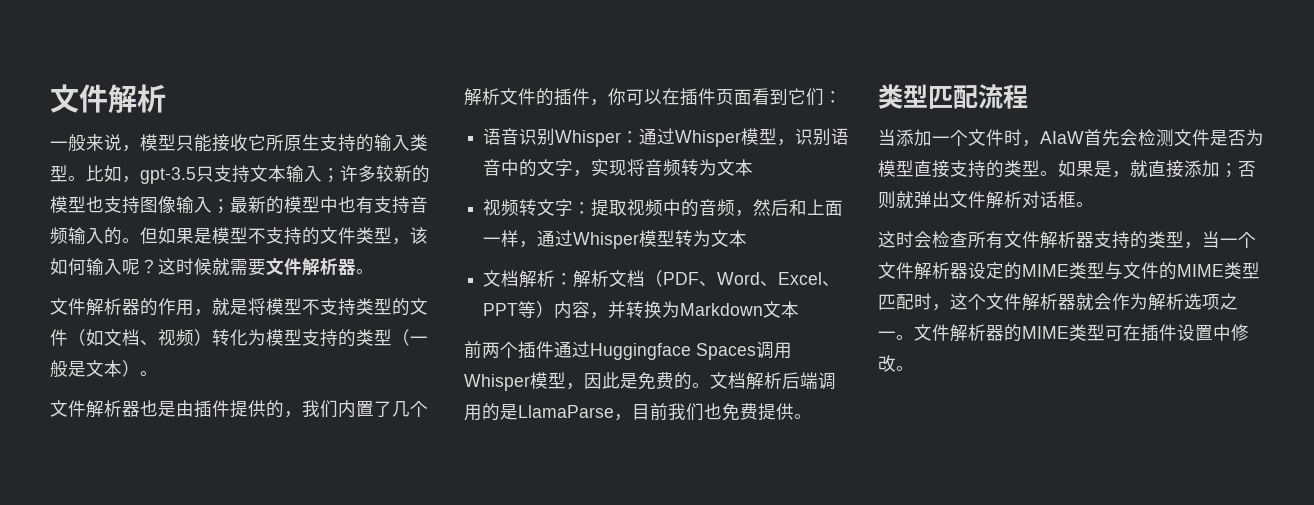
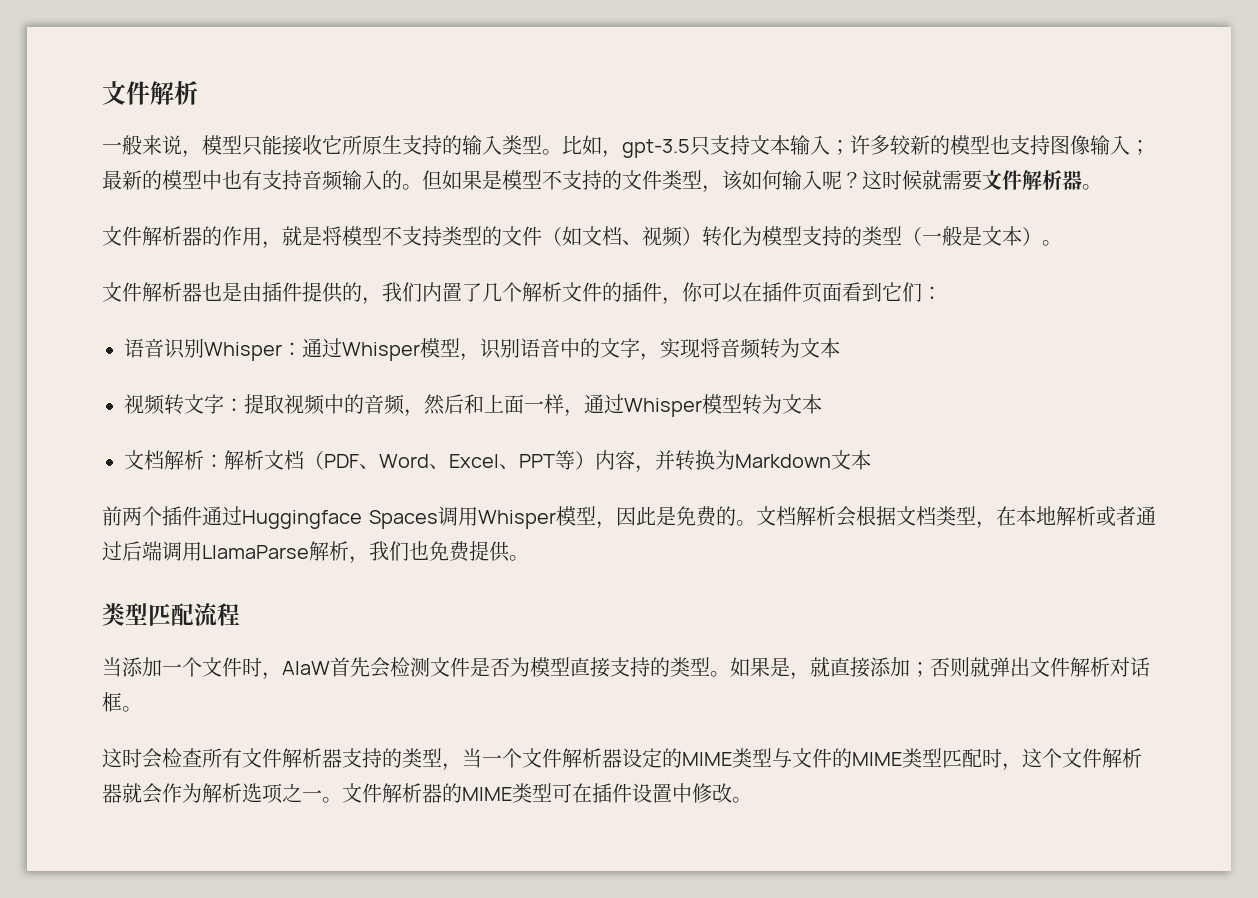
[782,372,836,390] [464,403,668,421] 后端调用的是LlamaParse，目前 -> [835,506,1156,529] [102,541,369,564] 会根据文档类型，在本地解析或者通过后端调用LlamaParse解析，

